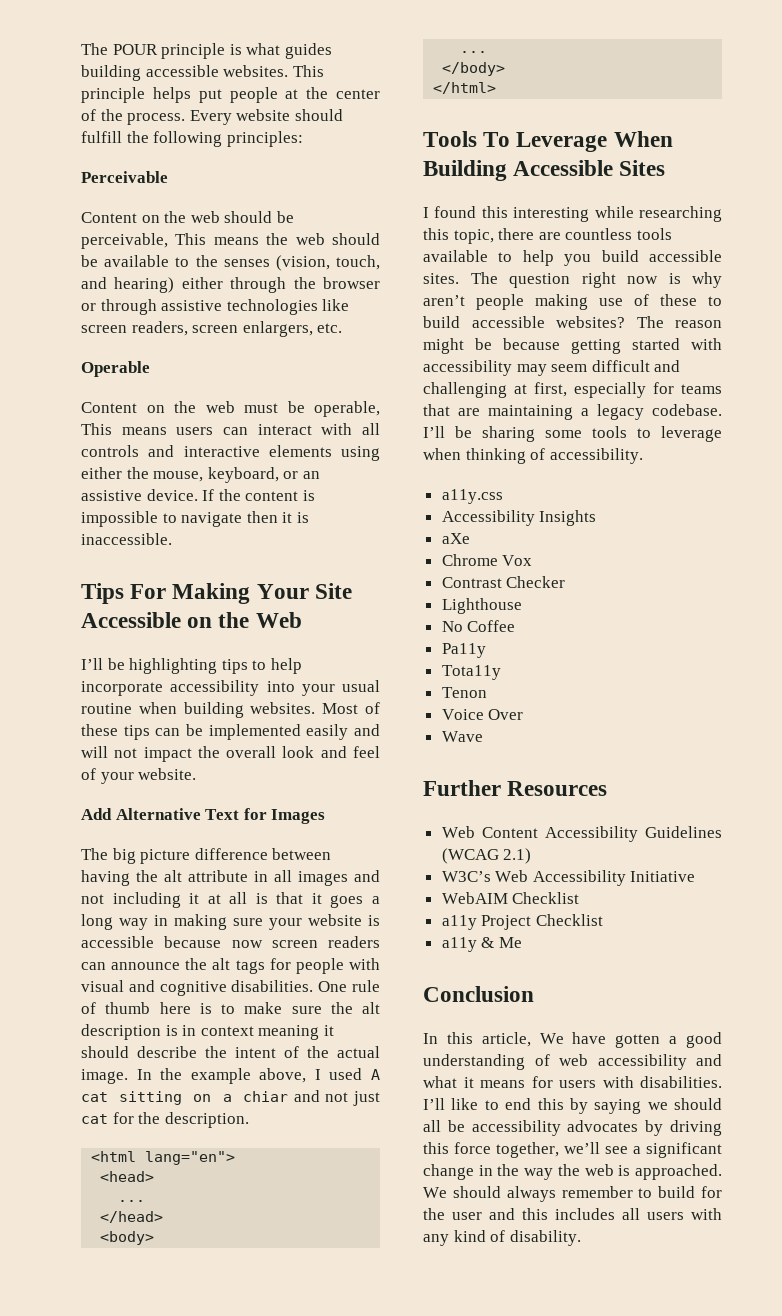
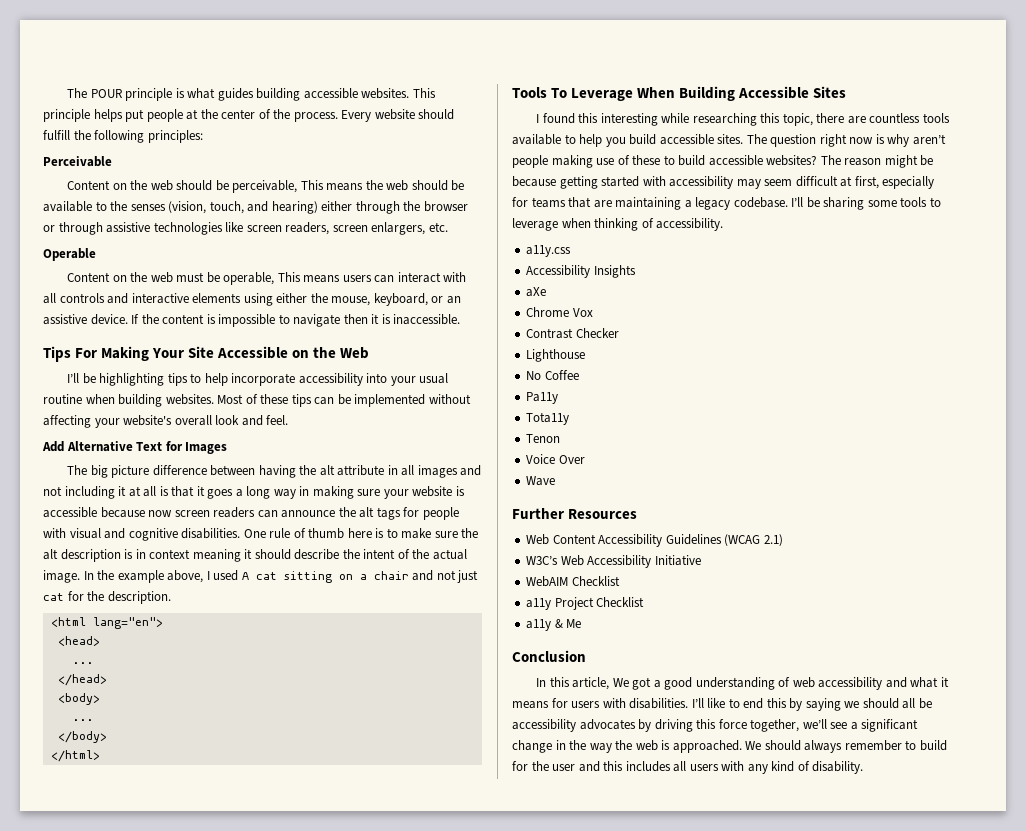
[306,724,380,740] [81,746,380,762] [81,768,197,784] easily and will not impact the overall look and feel of your website. -> [428,394,471,404] [43,415,289,428] without affecting your website's overall look and feel.
[242,1091,288,1102] chiar -> [373,571,409,580] chair
[654,360,681,372] [423,382,507,398] and challenging -> (838, 181) none
[572,1032,661,1048] have gotten -> [632,677,652,690] got

